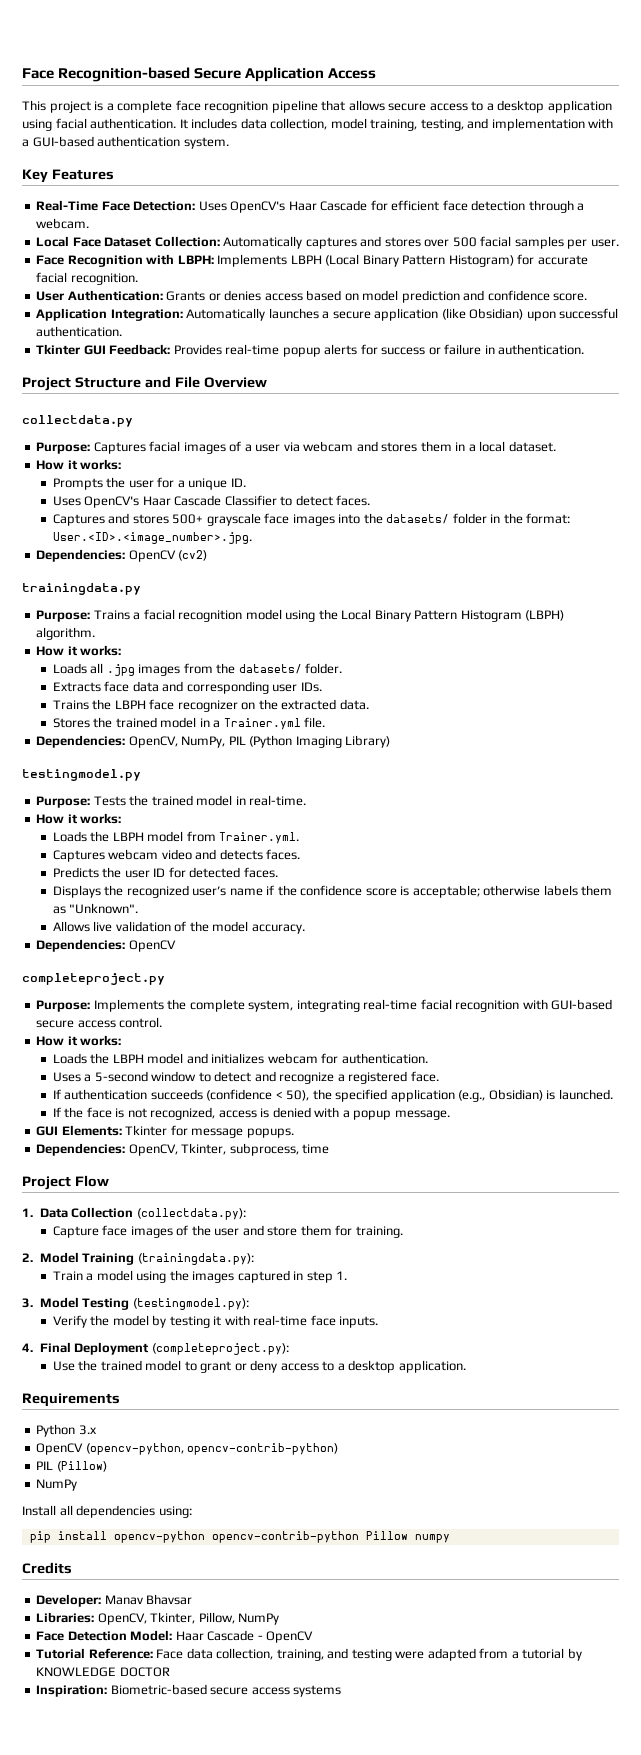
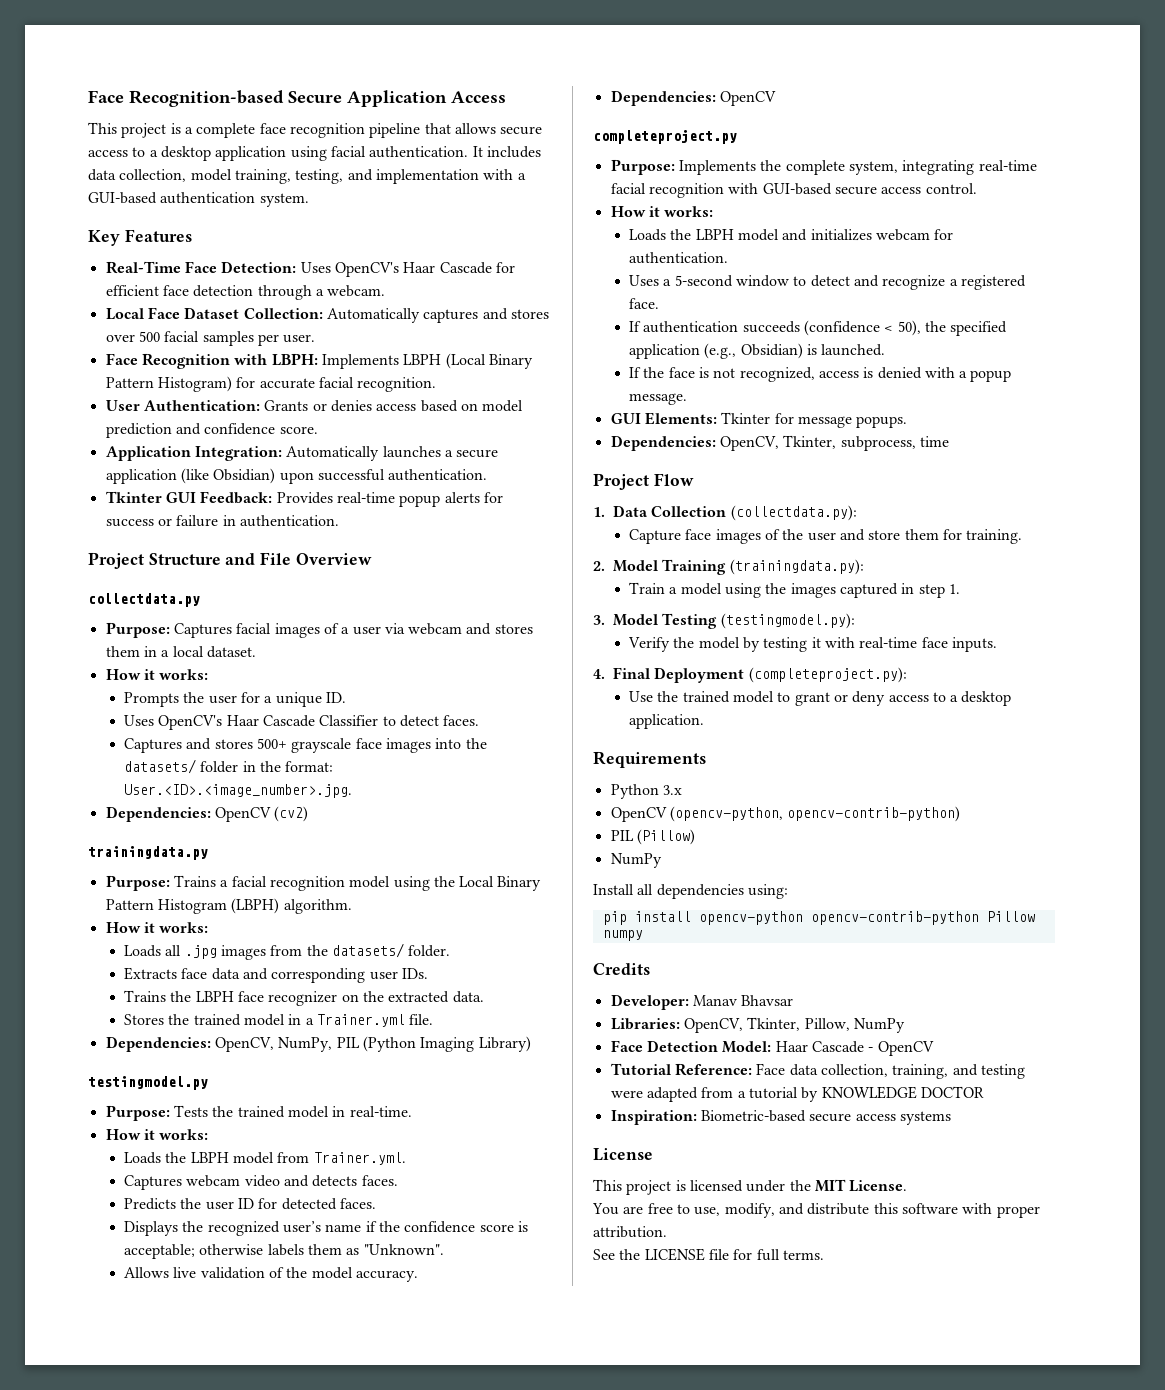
(342, 1691) none -> [593,1148,653,1161] [593,1179,908,1195] [592,1203,1040,1218] [593,1226,667,1238] [593,1248,824,1261] // License // This project is licensed under the MIT License. // You are free to use, modify, and distribute this software with proper attribution. // See the LICENSE file for full terms.

